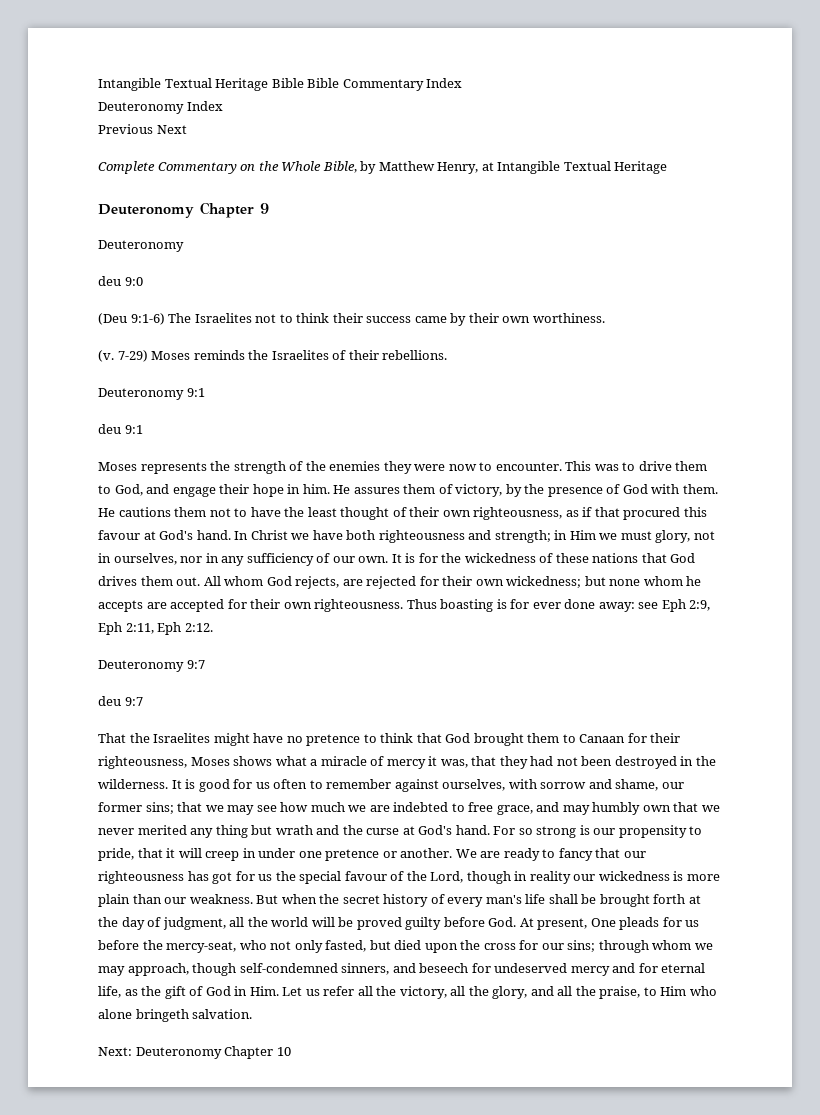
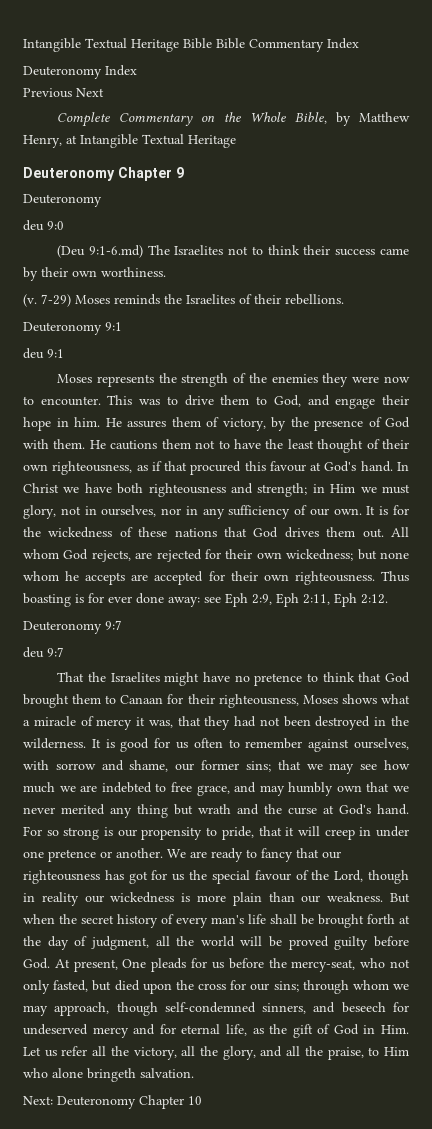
[130,313,165,325] 9:1-6) -> [88,245,143,258] 9:1-6.md)

